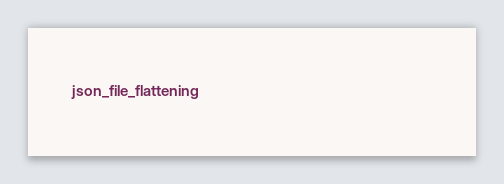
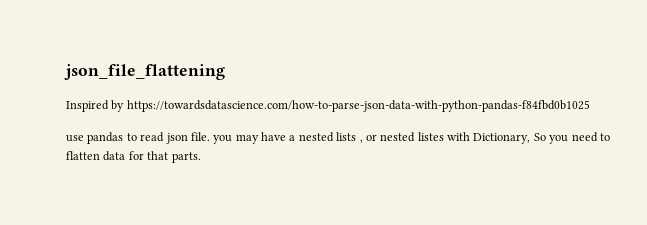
(199, 92) none -> [66,100,590,112] [66,132,610,144] [66,151,201,163] // Inspired by https://towardsdatascience.com/how-to-parse-json-data-with-python-pandas-f84fbd0b1025 // use pandas to read json file. you may have a nested lists , or nested listes with Dictionary, So you need to flatten data for that parts.

